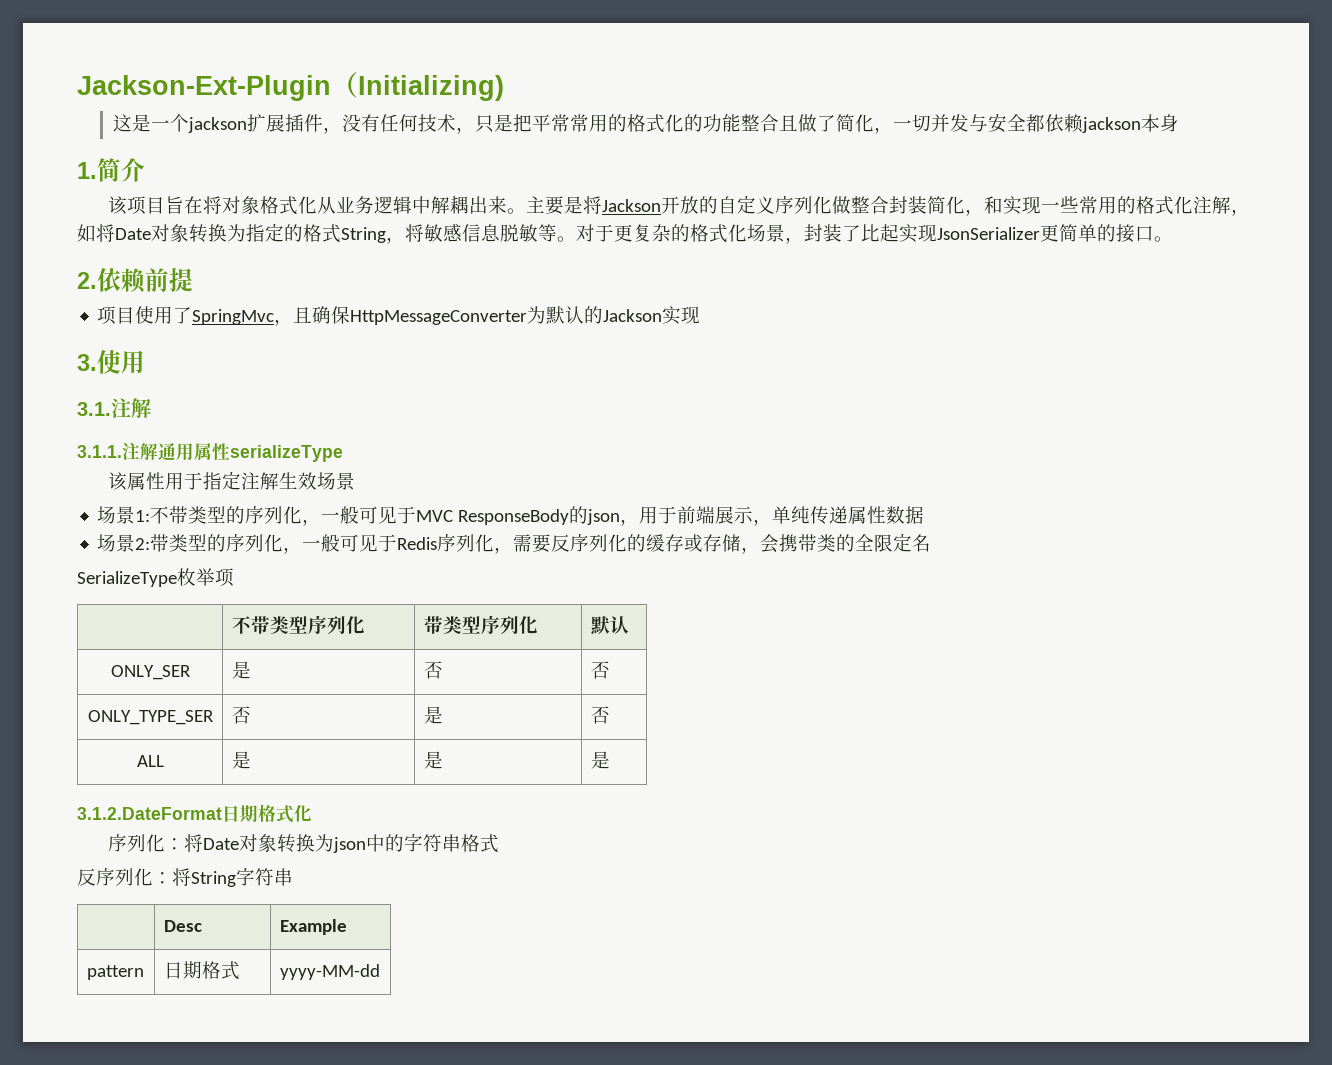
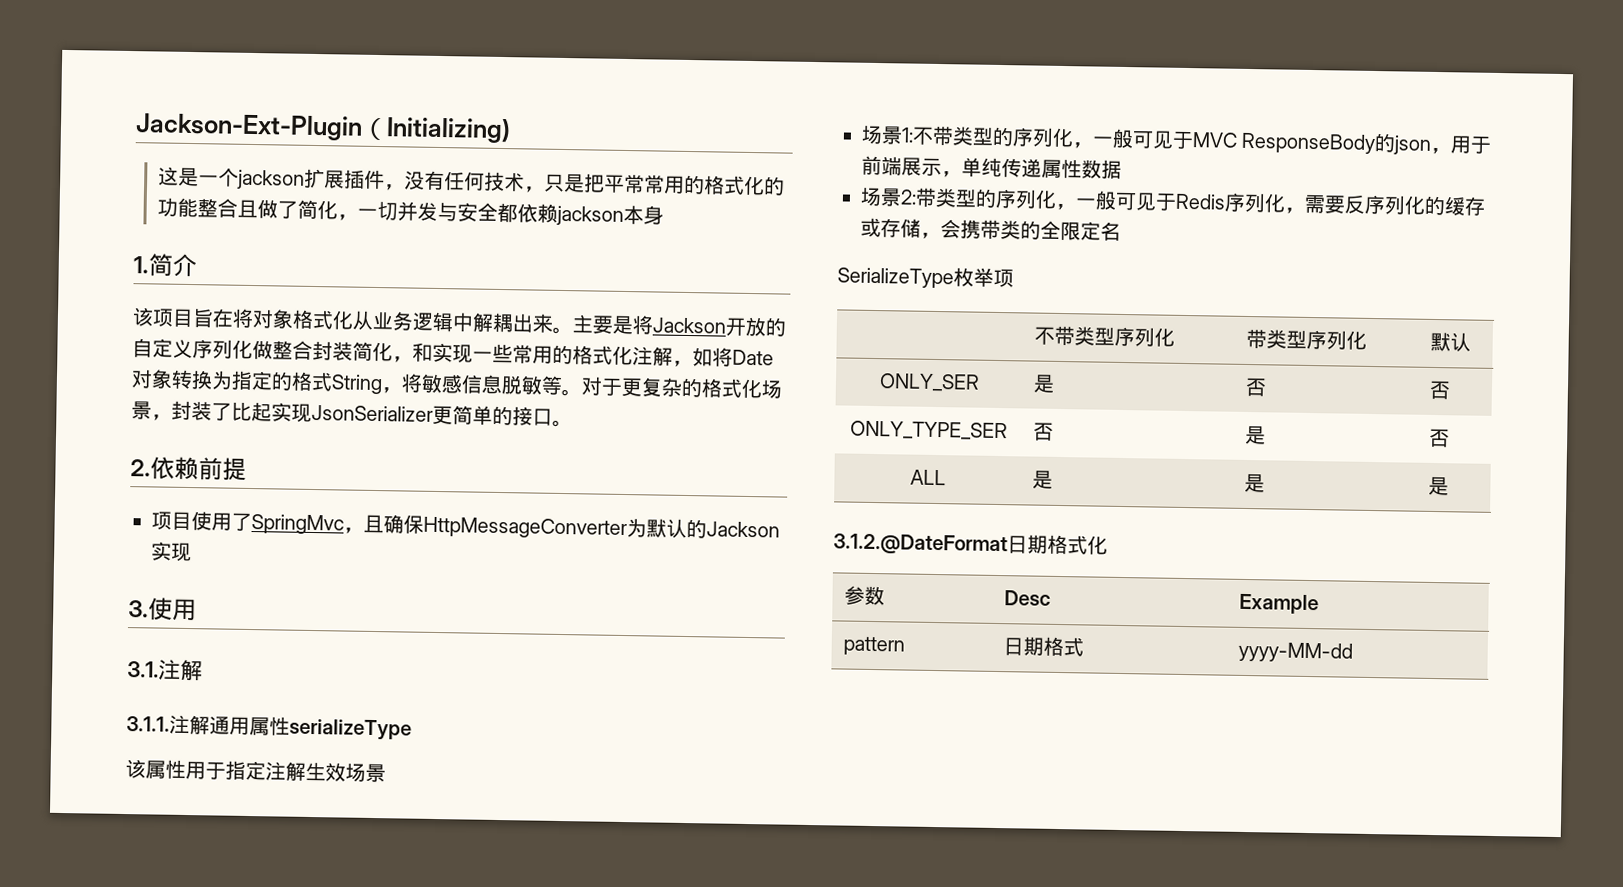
[77,807,222,820] 3.1.2.DateFormat -> [833,533,1008,557] 3.1.2.@DateFormat
[108,833,500,853] [77,867,293,887] // 序列化：将Date对象转换为json中的字符串格式 // 反序列化：将String字符串 // -> [843,585,885,606] // 参数

